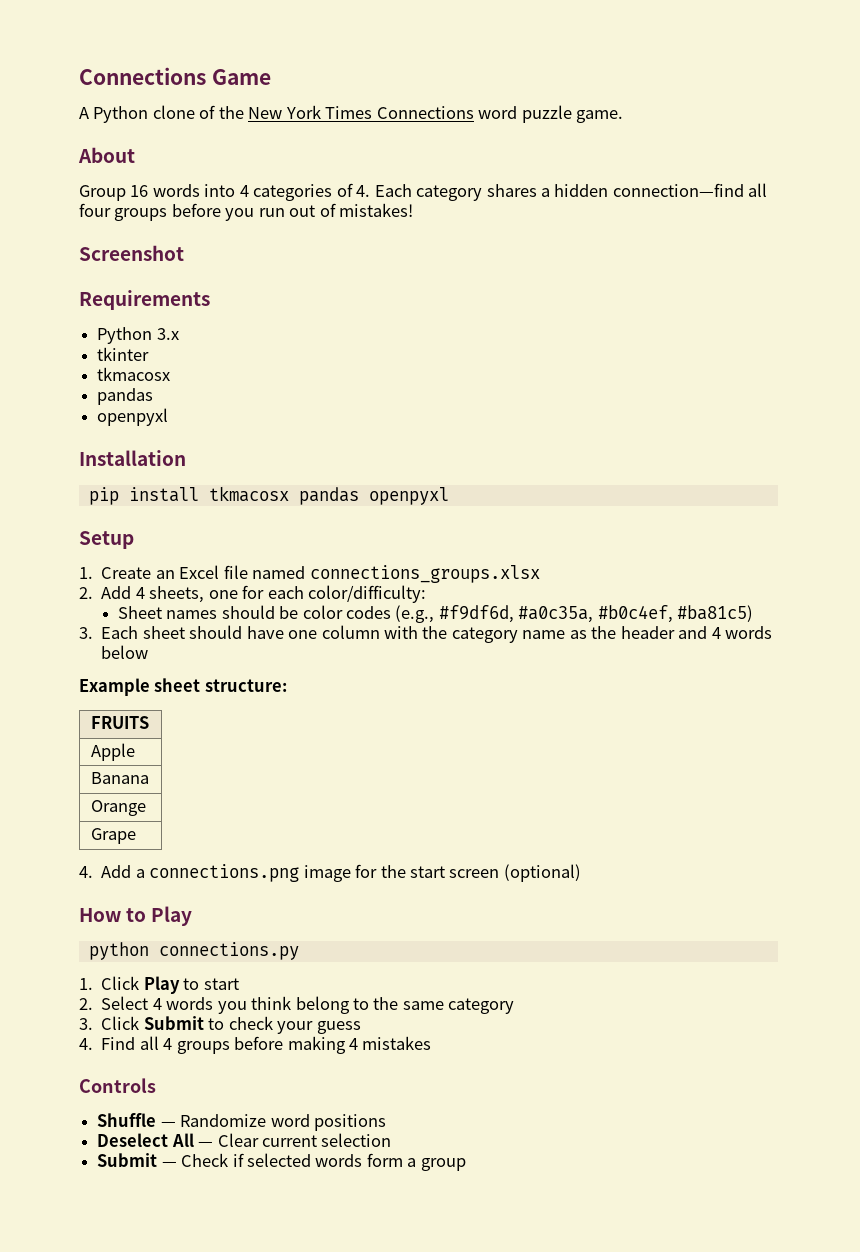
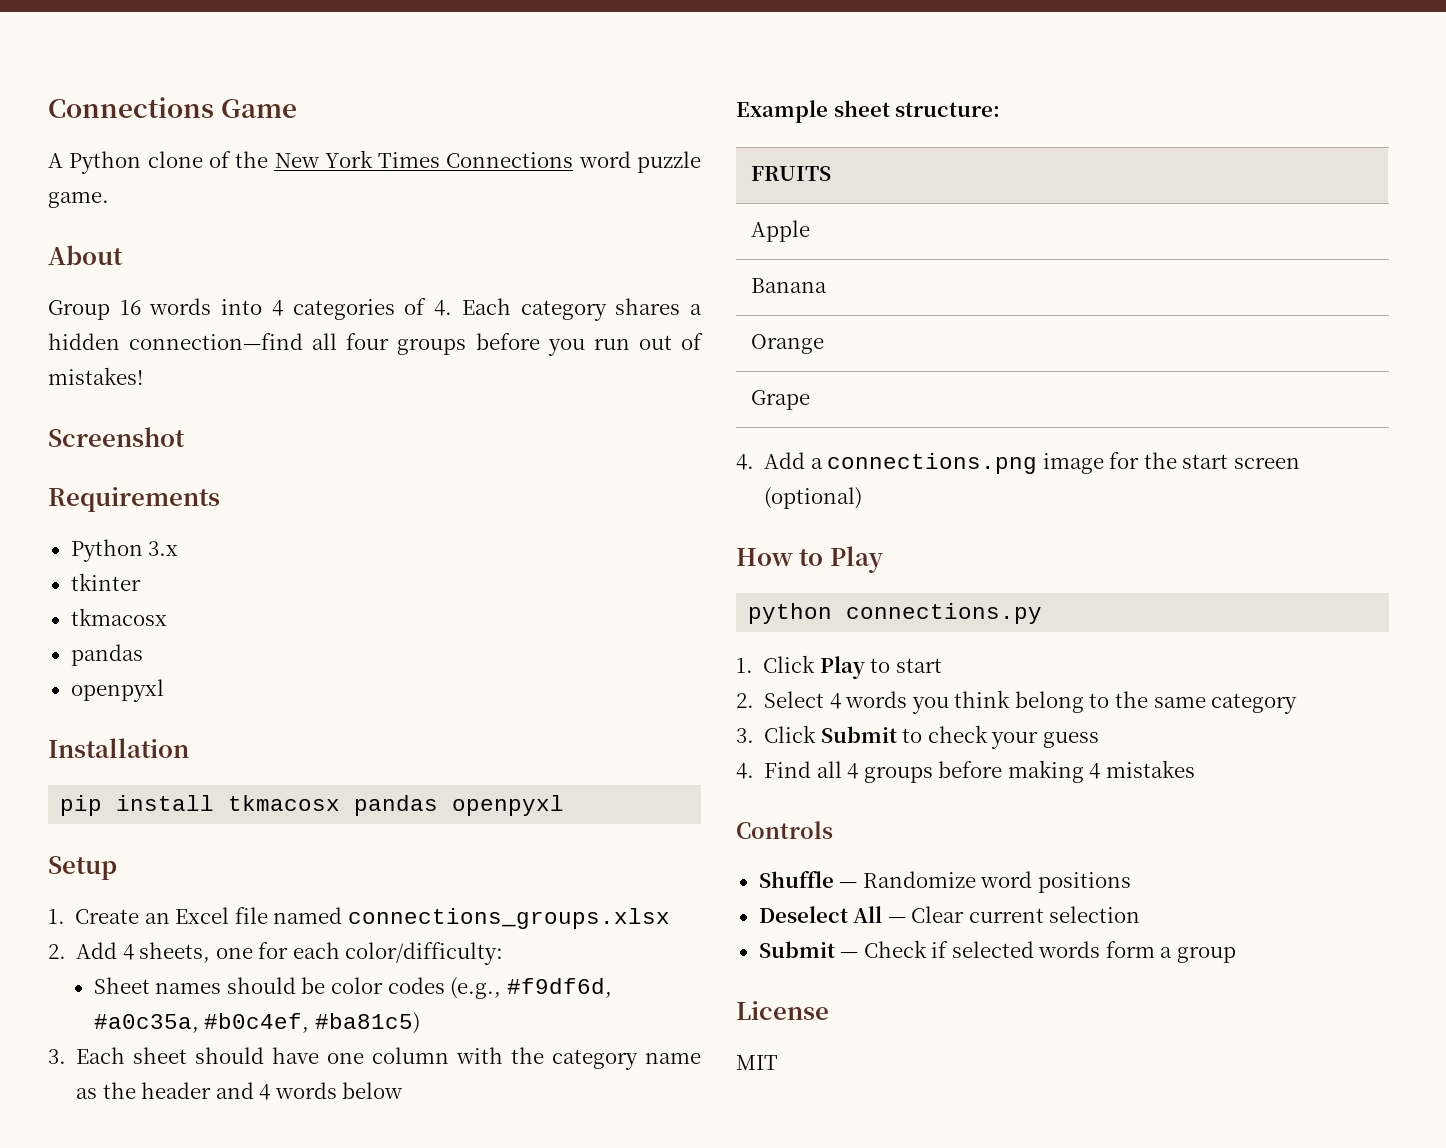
(466, 1164) none -> [736,1001,829,1020] [736,1055,778,1070] // License // MIT

